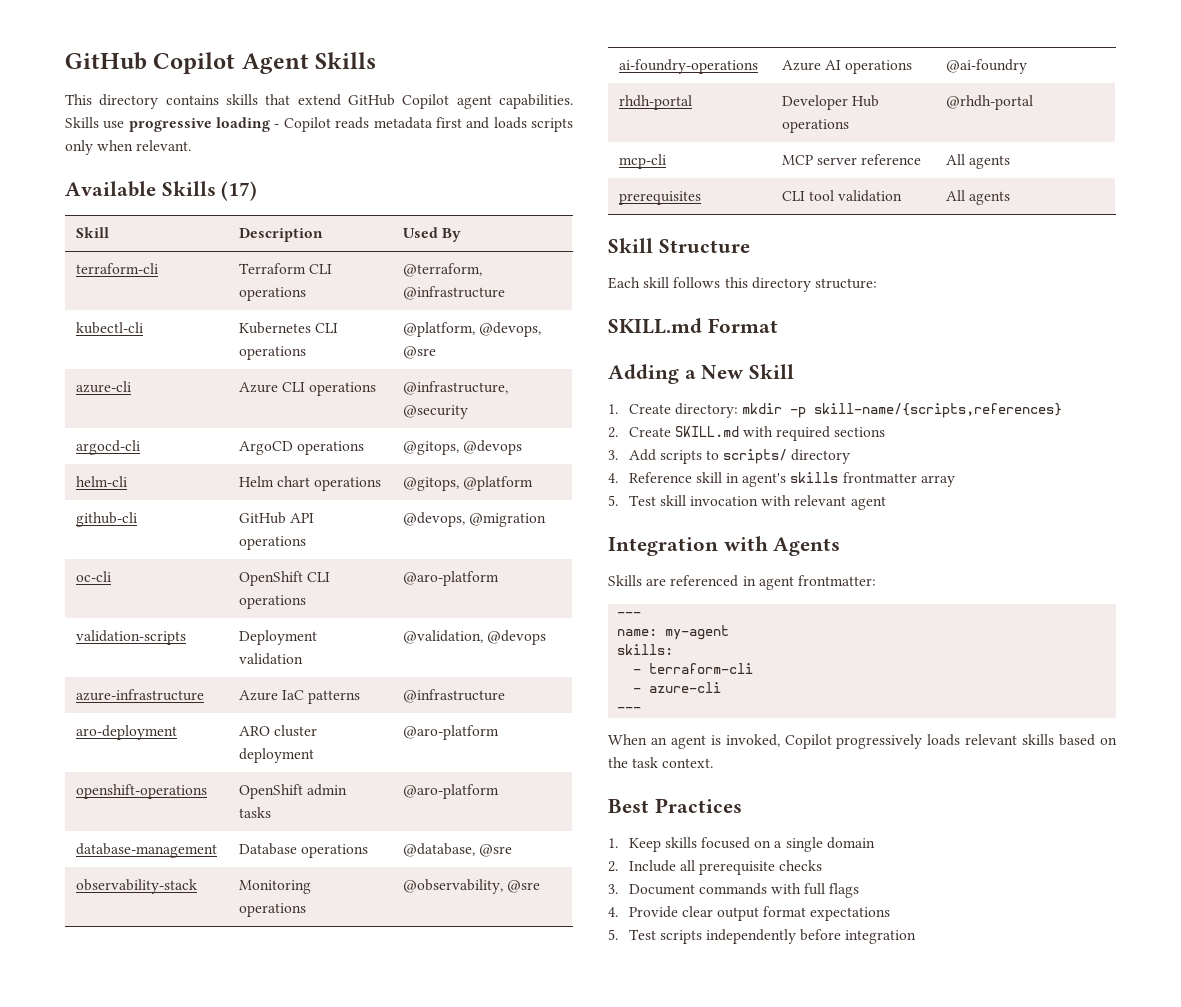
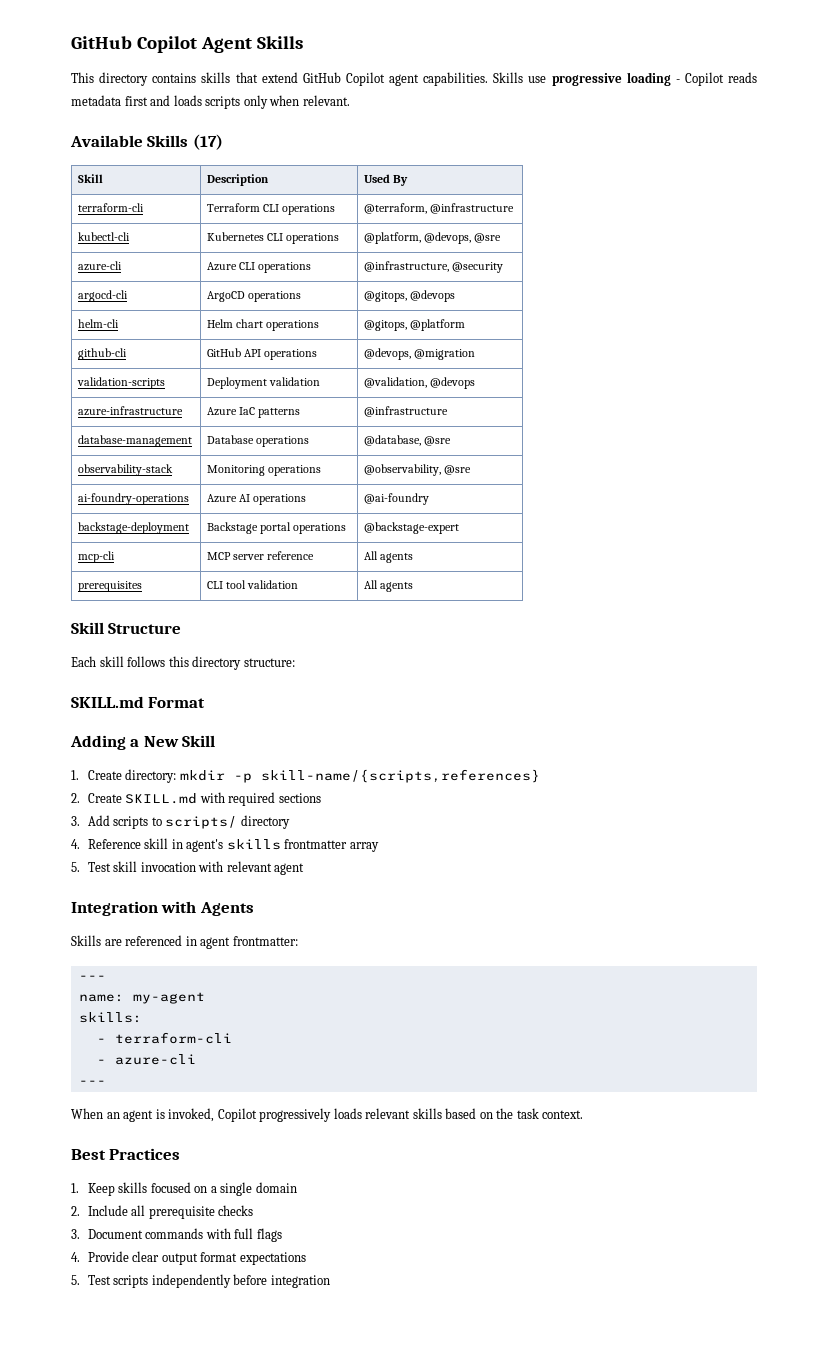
[75,571,111,582] [238,571,331,586] [238,595,306,609] [402,571,499,586] // oc-cli | OpenShift CLI operations | @aro-platform -> (476, 354) none
[75,725,177,740] [238,725,318,737] [238,748,314,763] [402,725,499,740] [75,784,207,799] [238,784,348,799] [238,807,271,818] [402,784,499,799] // aro-deployment | ARO cluster deployment | @aro-platform // openshift-operations | OpenShift admin tasks | @aro-platform -> (449, 411) none
[618,95,692,110] [781,95,880,110] [781,119,849,133] [945,95,1033,110] rhdh-portal | Developer Hub operations | @rhdh-portal -> [78,522,190,534] [207,522,347,534] [364,522,460,534] backstage-deployment | Backstage portal operations | @backstage-expert

